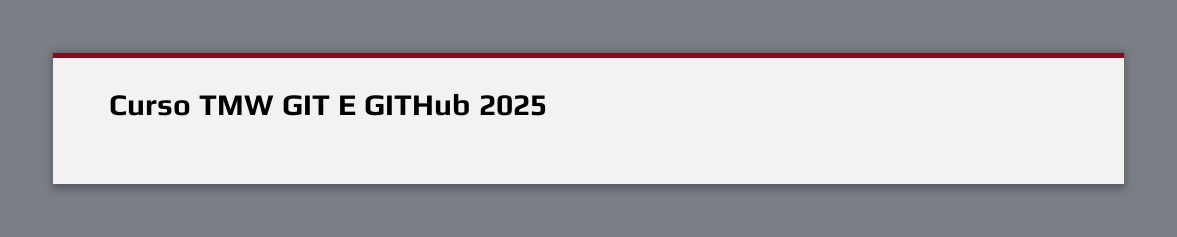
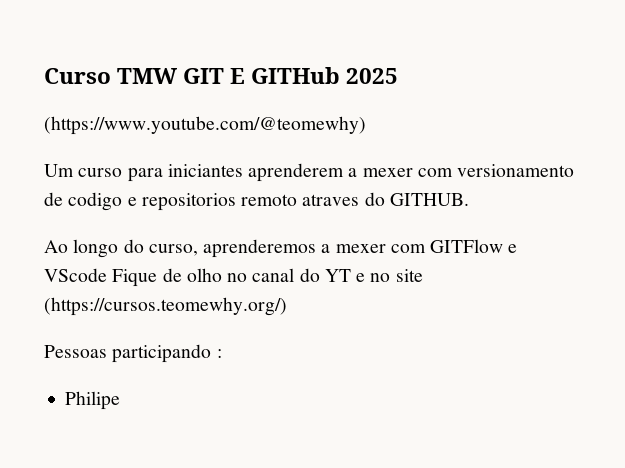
(547, 105) none -> [44,116,366,135] [44,163,575,182] [44,192,469,211] [44,239,518,258] [44,268,423,287] [44,297,287,316] [44,344,222,363] [65,391,121,410] // (https://www.youtube.com/@teomewhy) // Um curso para iniciantes aprenderem a mexer com versionamento de codigo e repositorios remoto atraves do GITHUB. // Ao longo do curso, aprenderemos a mexer com GITFlow e VScode Fique de olho no canal do YT e no site (https://cursos.teomewhy.org/) // Pessoas participando : // Philipe

